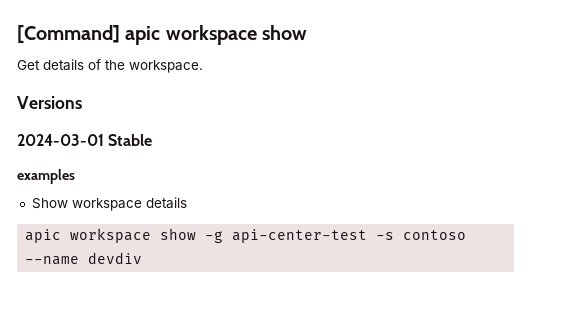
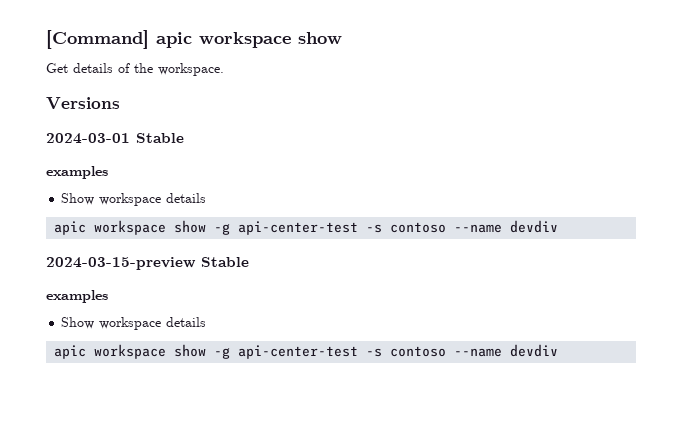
(143, 258) none -> [46,257,249,270] [46,290,108,303] [61,317,207,330] [54,344,559,359] // 2024-03-15-preview Stable // examples // Show workspace details // apic workspace show -g api-center-test -s contoso --name devdiv

